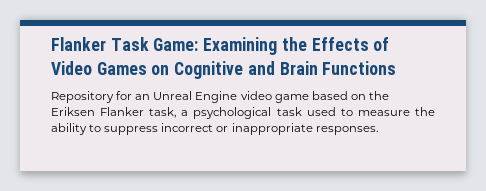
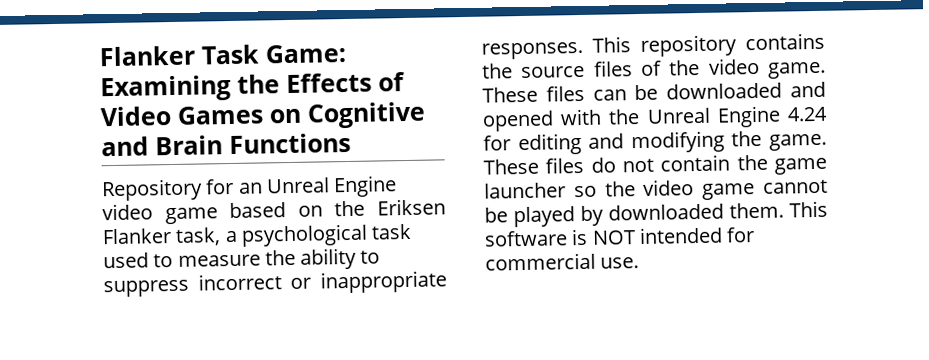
(378, 130) none -> [592,32,825,57] [482,57,826,79] [482,81,826,103] [482,105,828,132] [483,130,827,156] [483,154,827,175] [484,179,828,200] [484,200,828,228] [484,226,756,247] [485,252,640,271] This repository contains the source files of the video game. These files can be downloaded and opened with the Unreal Engine 4.24 for editing and modifying the game. These files do not contain the game launcher so the video game cannot be played by downloaded them. This software is NOT intended for commercial use.

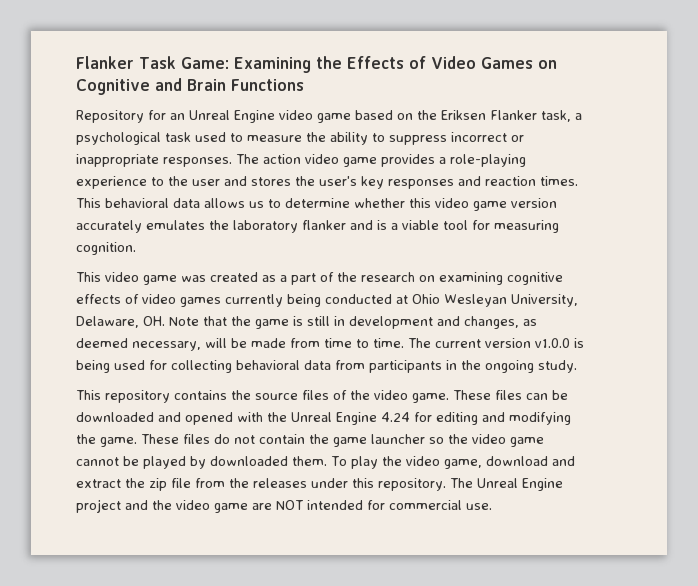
(583, 50) none -> [236,154,526,167] [76,176,578,189] [76,198,557,211] [76,220,559,233] [76,242,136,255] [76,272,563,285] [76,294,578,307] [76,316,537,329] [76,338,584,351] [76,360,577,373] The action video game provides a role-playing experience to the user and stores the user's key responses and reaction times. This behavioral data allows us to determine whether this video game version accurately emulates the laboratory flanker and is a viable tool for measuring cognition. // This video game was created as a part of the research on examining cognitive effects of video games currently being conducted at Ohio Wesleyan University, Delaware, OH. Note that the game is still in development and changes, as deemed necessary, will be made from time to time. The current version v1.0.0 is being used for collecting behavioral data from participants in the ongoing study. //
[789,200,828,218] [484,228,589,247] This software is -> [331,456,575,469] [76,478,563,491] [76,499,272,513] To play the video game, download and extract the zip file from the releases under this repository. The Unreal Engine project and the video game are

